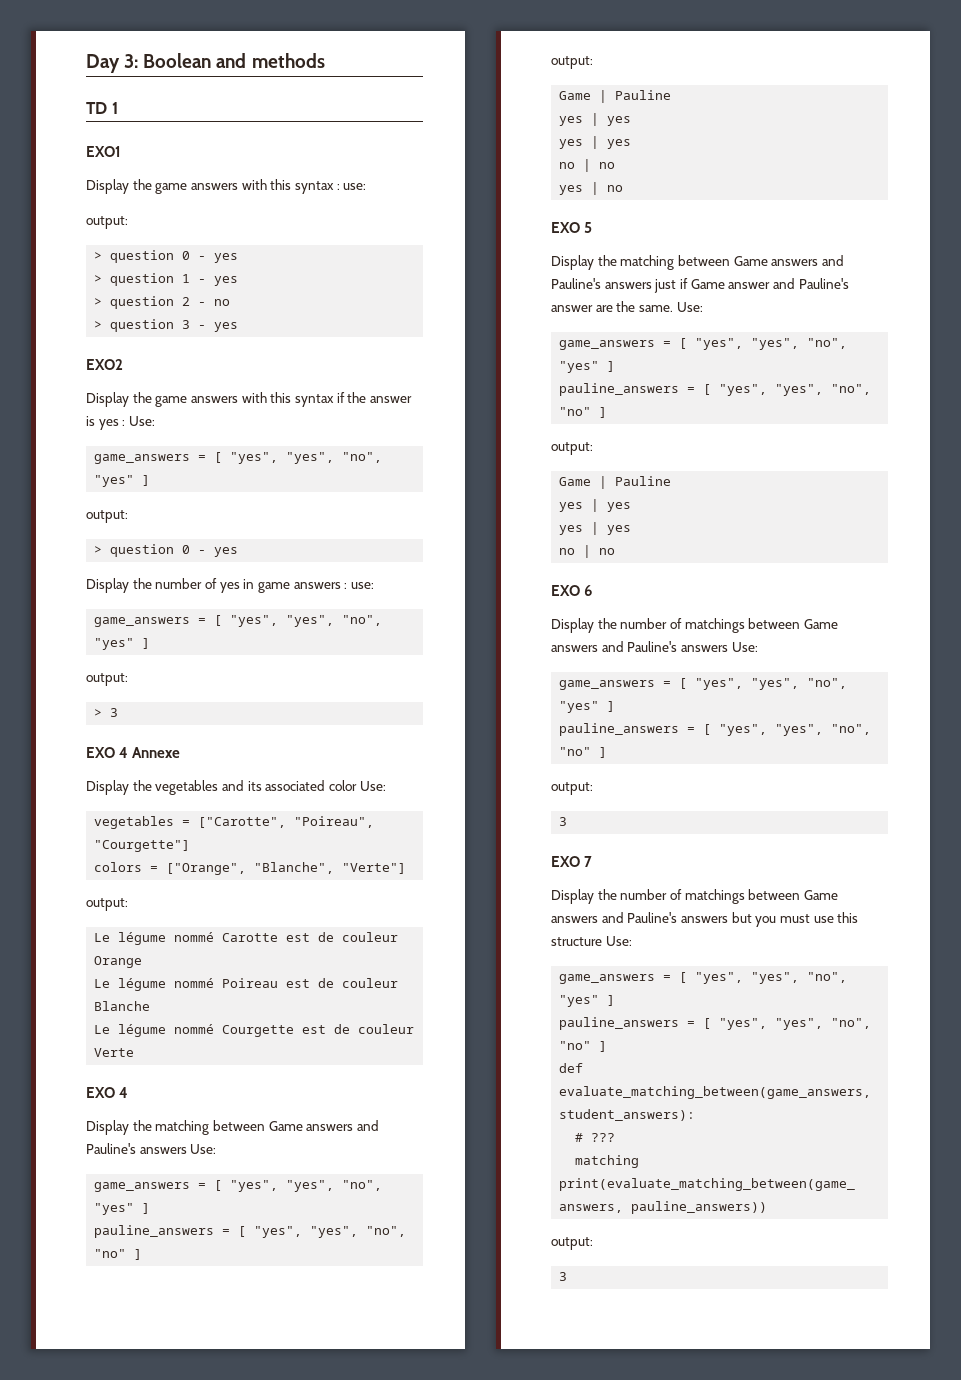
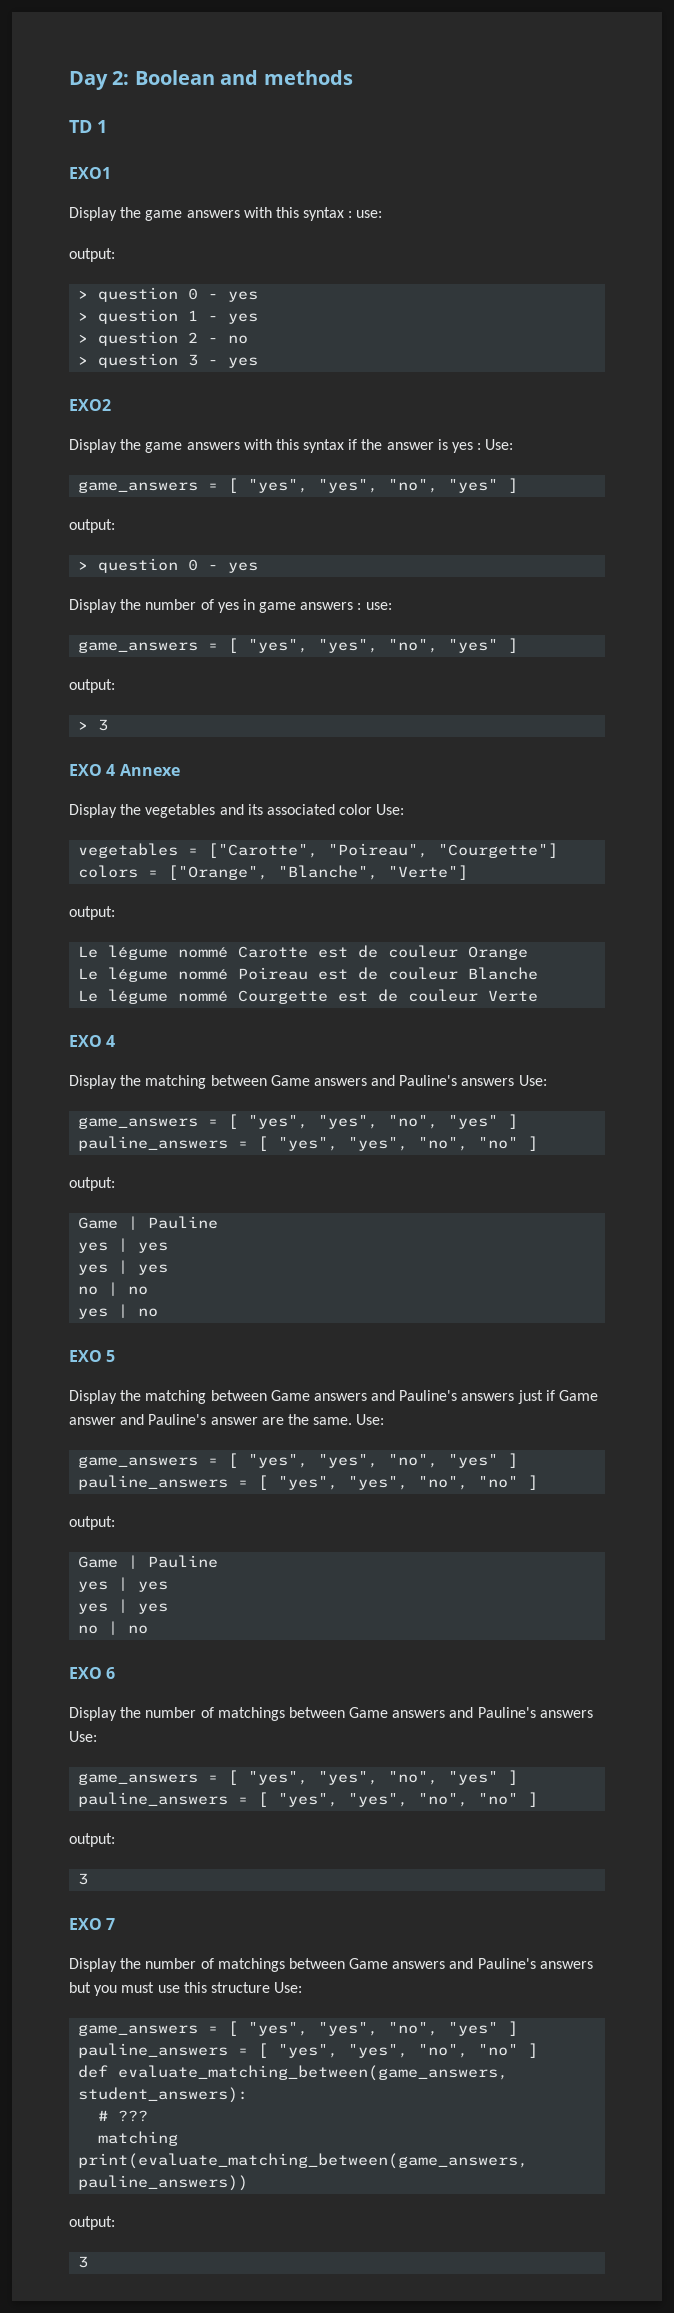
[124,54,139,68] 3: -> [112,71,130,85] 2:

